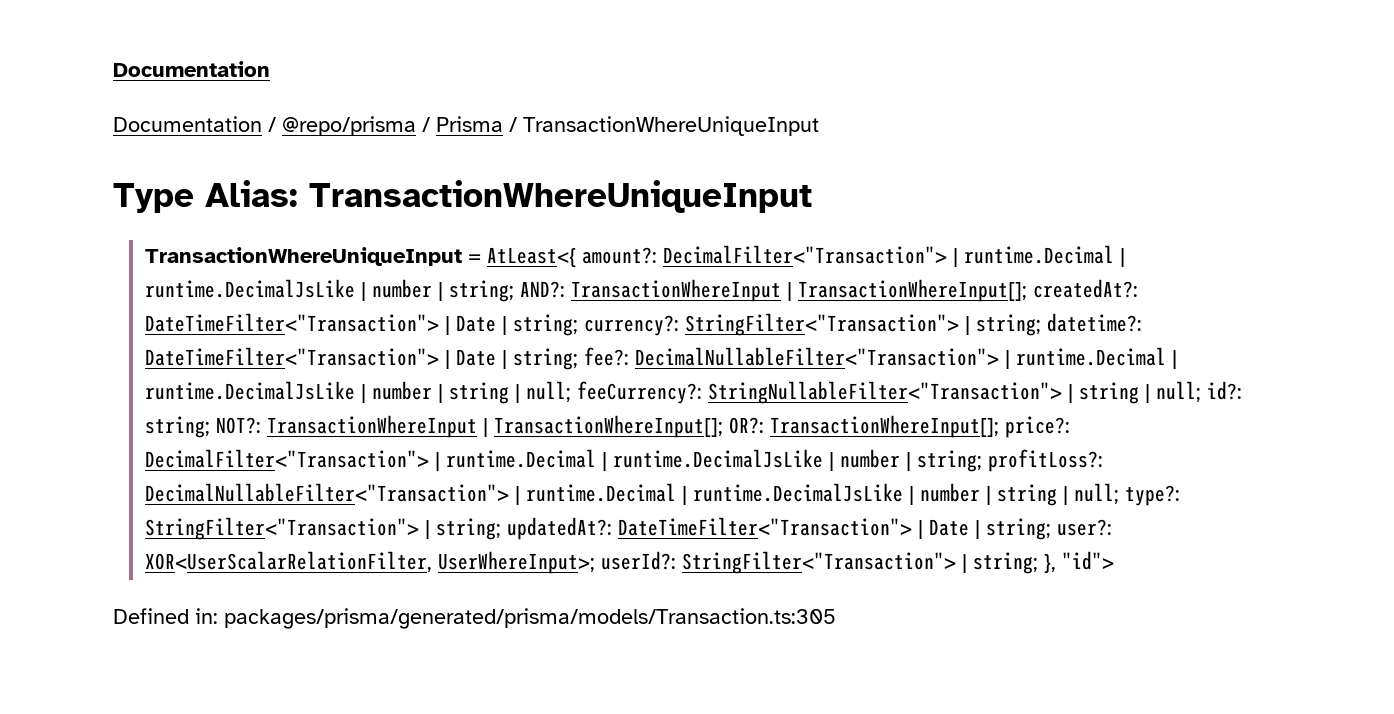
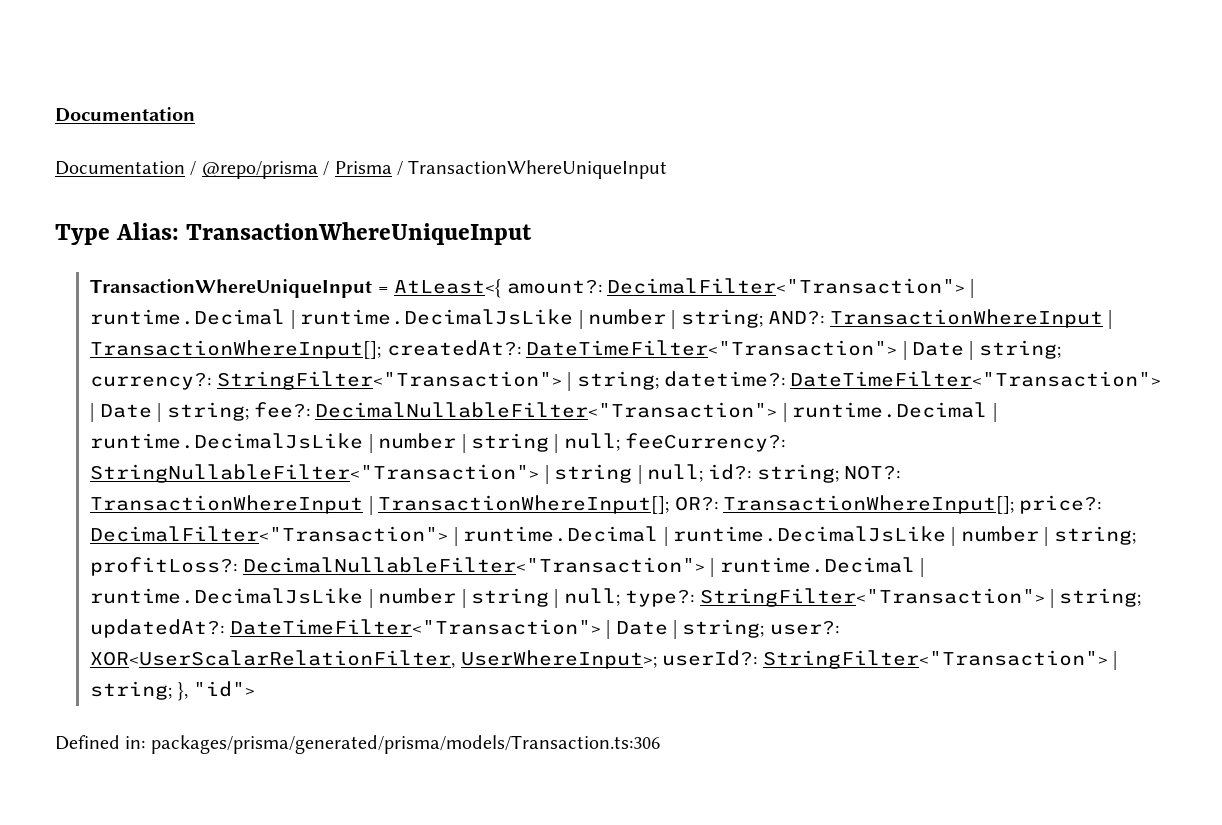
[224,608,836,629] packages/prisma/generated/prisma/models/Transaction.ts:305 -> [150,735,660,754] packages/prisma/generated/prisma/models/Transaction.ts:306

